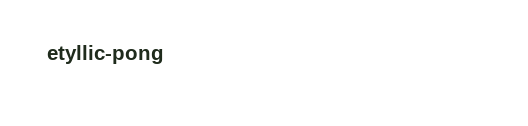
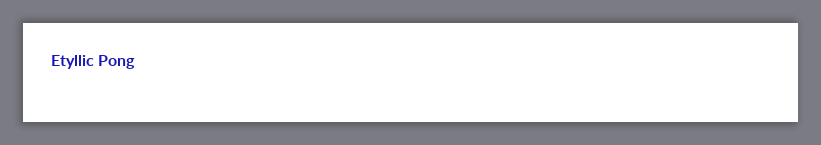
[47,45,164,64] etyllic-pong -> [51,55,136,69] Etyllic Pong

